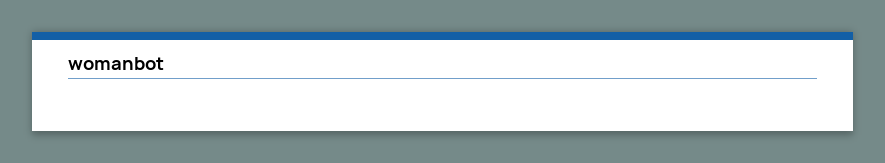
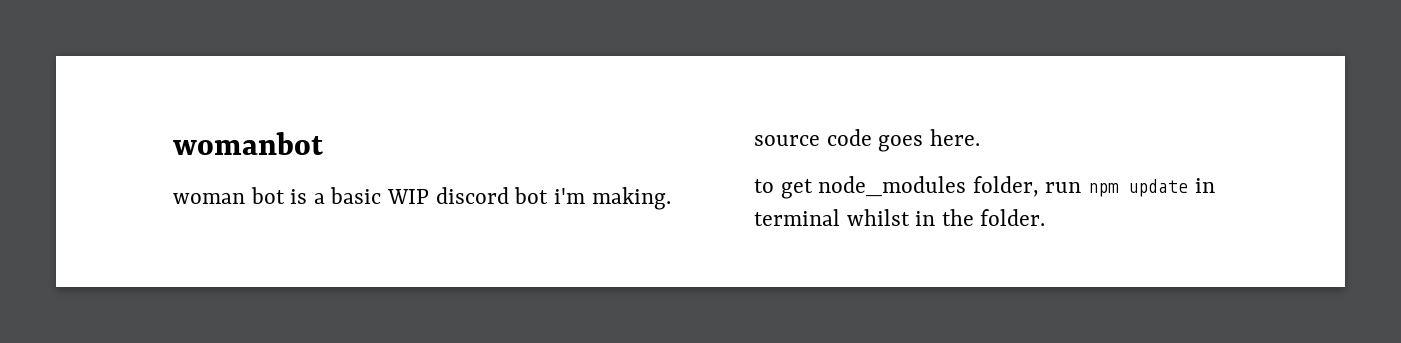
(164, 63) none -> [173,187,671,210] [754,129,980,152] [754,176,1215,199] [754,209,1046,226] // woman bot is a basic WIP discord bot i'm making. source code goes here. // to get node_modules folder, run npm update in terminal whilst in the folder.

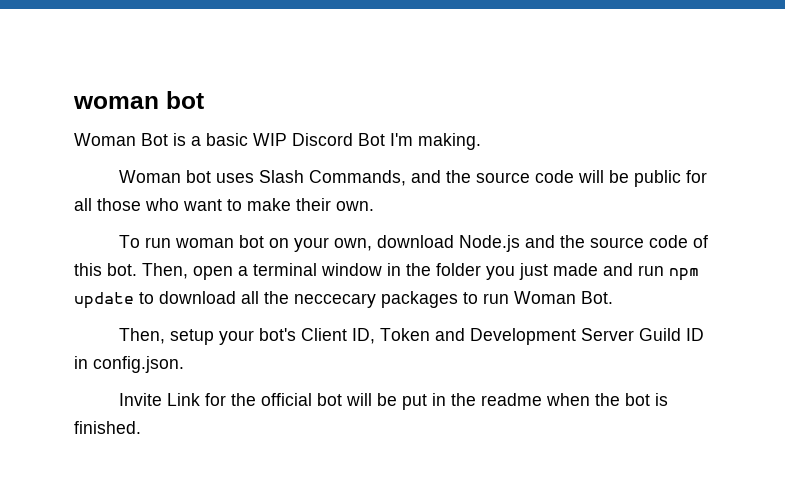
[173,132,323,155] [173,187,285,204] womanbot // woman bot -> [73,91,204,109] [74,133,168,146] woman bot // Woman Bot
[435,187,671,210] [754,129,980,152] [754,176,1215,199] [754,209,1046,226] discord bot i'm making. source code goes here. // to get node_modules folder, run npm update in terminal whilst in the folder. -> [292,133,481,150] [119,170,708,187] [74,198,374,211] [119,235,709,252] [74,263,699,281] [74,291,613,309] [119,328,705,345] [74,356,184,373] [119,393,669,410] [74,421,141,434] Discord Bot I'm making. // Woman bot uses Slash Commands, and the source code will be public for all those who want to make their own. // To run woman bot on your own, download Node.js and the source code of this bot. Then, open a terminal window in the folder you just made and run npm update to download all the neccecary packages to run Woman Bot. // Then, setup your bot's Client ID, Token and Development Server Guild ID in config.json. // Invite Link for the official bot will be put in the readme when the bot is finished.

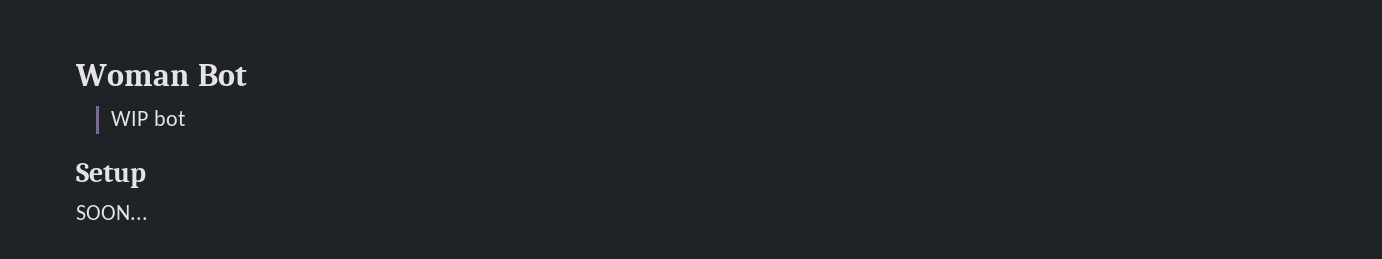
[73,91,204,109] [74,133,481,150] [119,170,708,187] [74,198,374,211] [119,235,709,252] [74,263,699,281] [74,291,613,309] [119,328,705,345] [74,356,184,373] [119,393,669,410] [74,421,141,434] woman bot // Woman Bot is a basic WIP Discord Bot I'm making. // Woman bot uses Slash Commands, and the source code will be public for all those who want to make their own. // To run woman bot on your own, download Node.js and the source code of this bot. Then, open a terminal window in the folder you just made and run npm update to download all the neccecary packages to run Woman Bot. // Then, setup your bot's Client ID, Token and Development Server Guild ID in config.json. // Invite Link for the official bot will be put in the readme when the bot is finished. -> [75,64,247,86] [111,110,185,126] [76,163,146,188] [76,205,148,220] Woman Bot // WIP bot // Setup // SOON...

